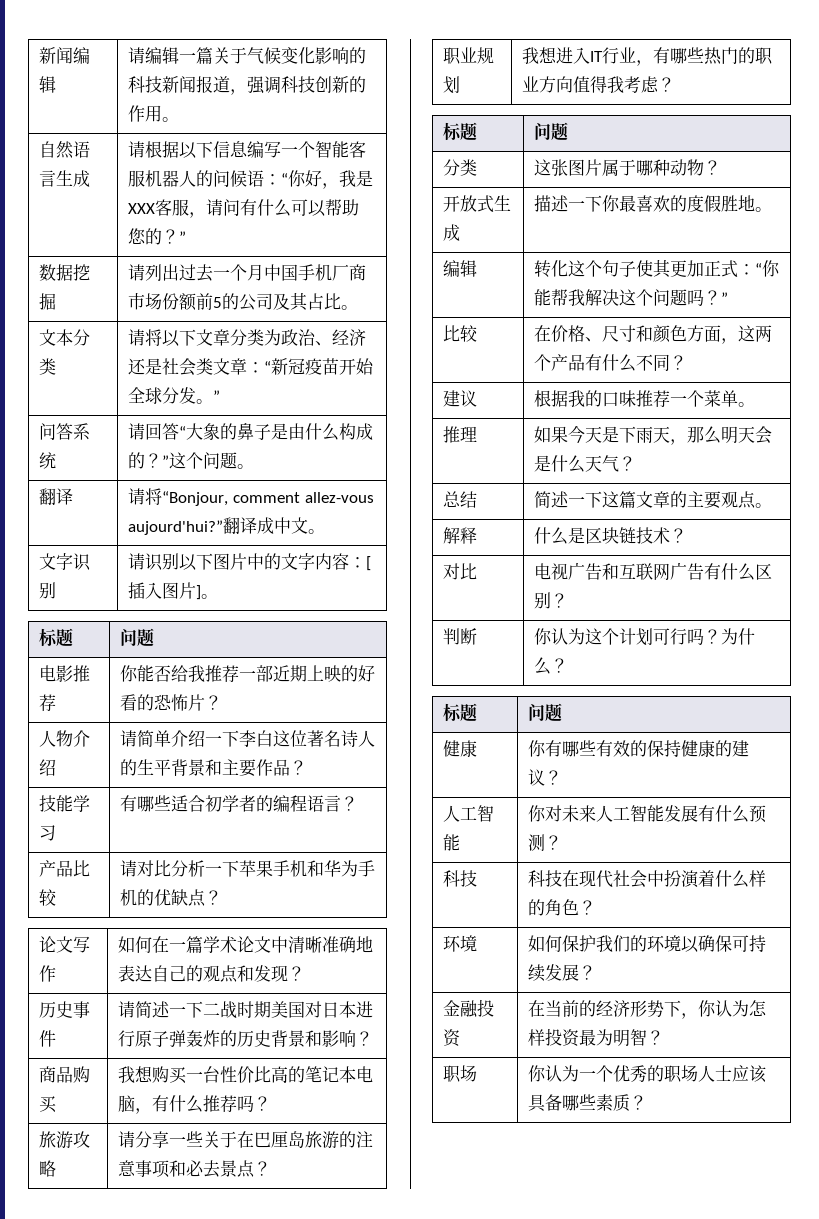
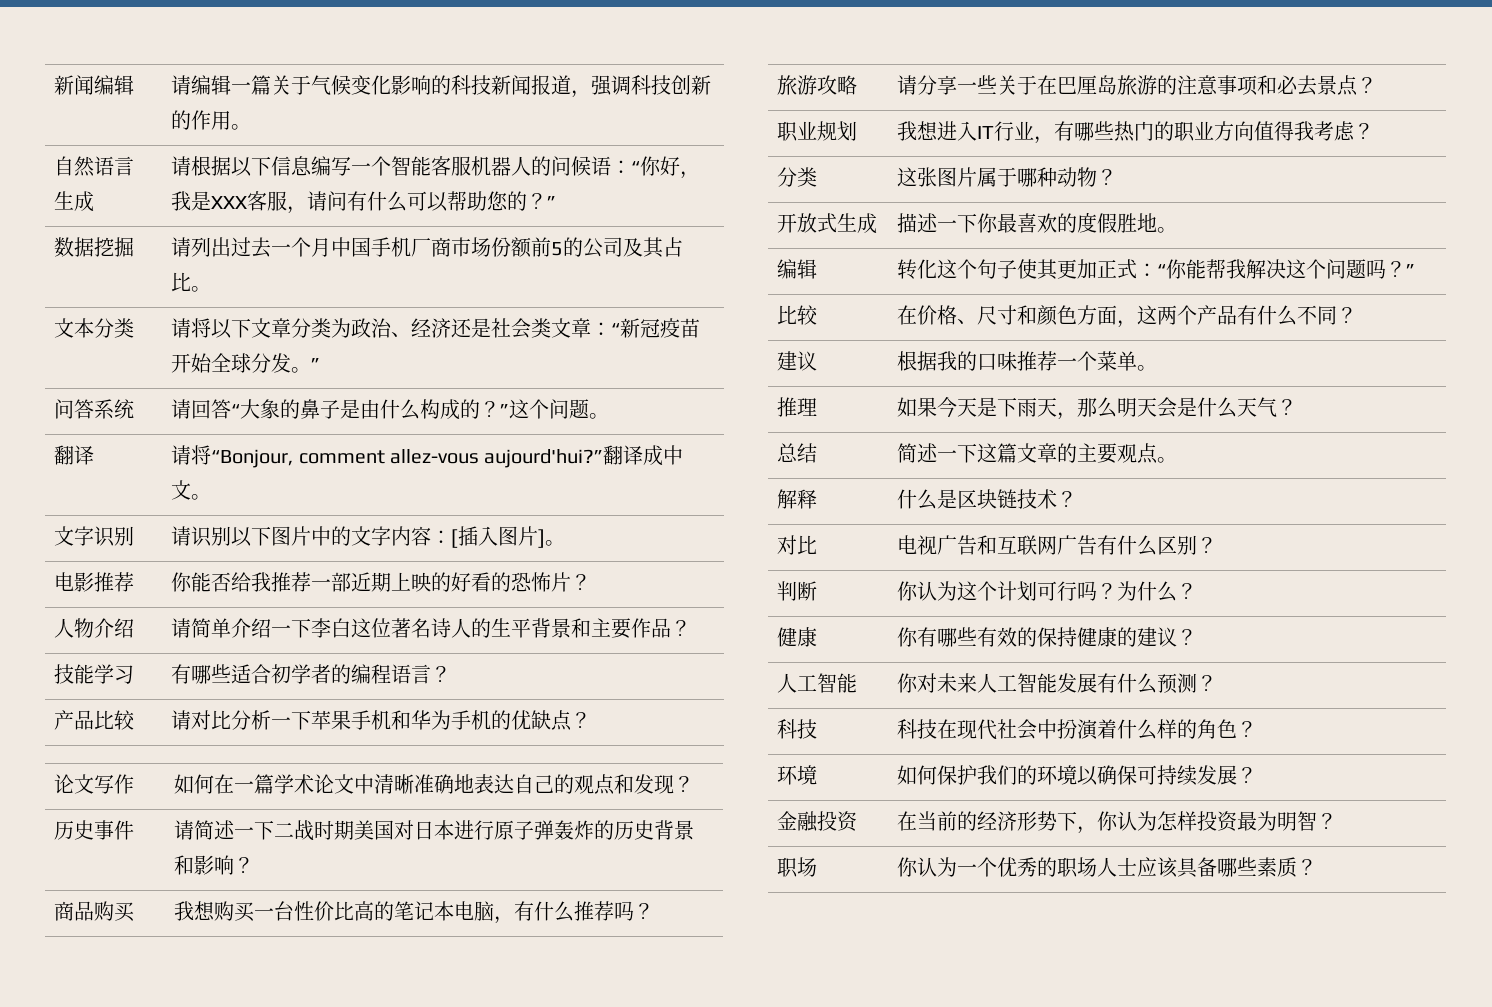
[39,628,74,647] [120,628,155,647] // 标题 | 问题 -> (566, 543) none
[443,122,478,141] [534,122,569,141] // 标题 | 问题 -> (1375, 131) none
[443,703,478,722] [528,703,563,722] // 标题 | 问题 -> (1198, 591) none

